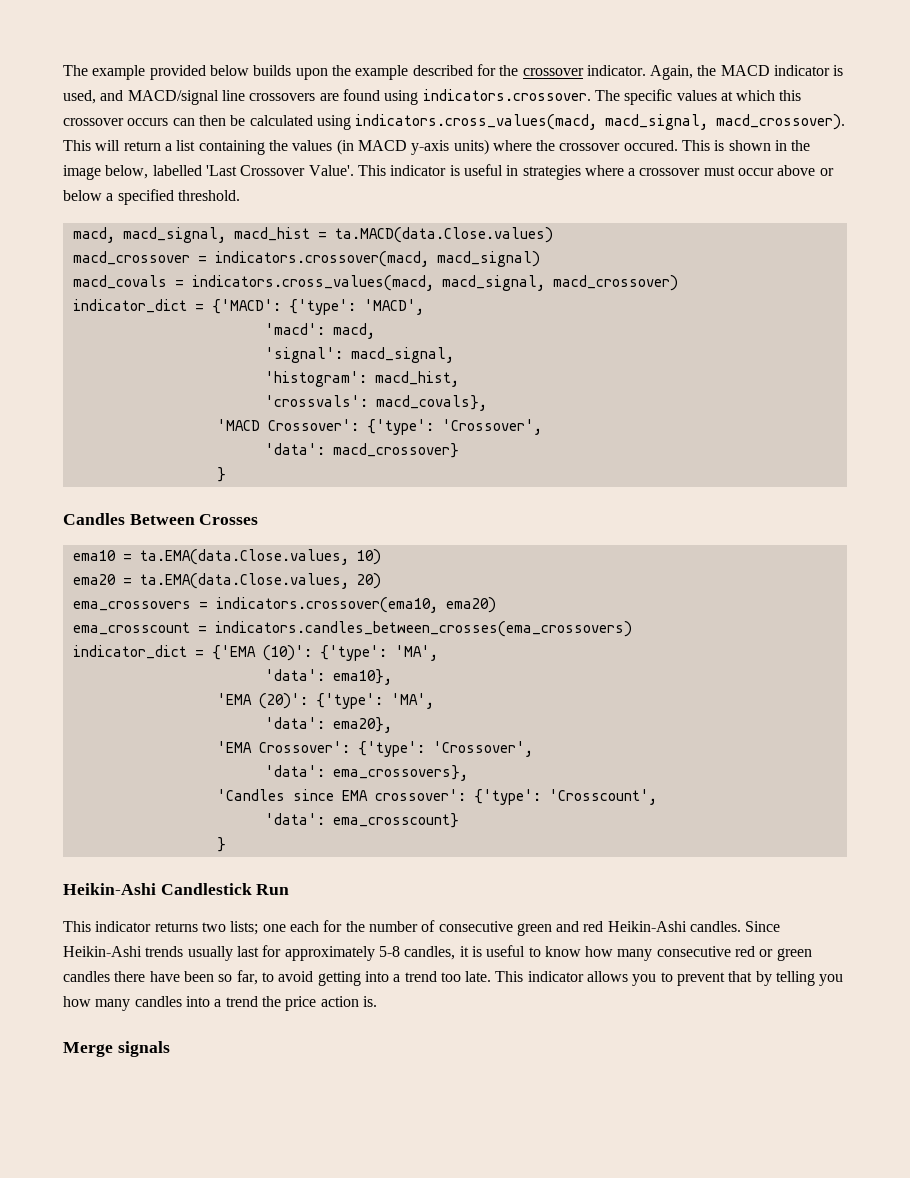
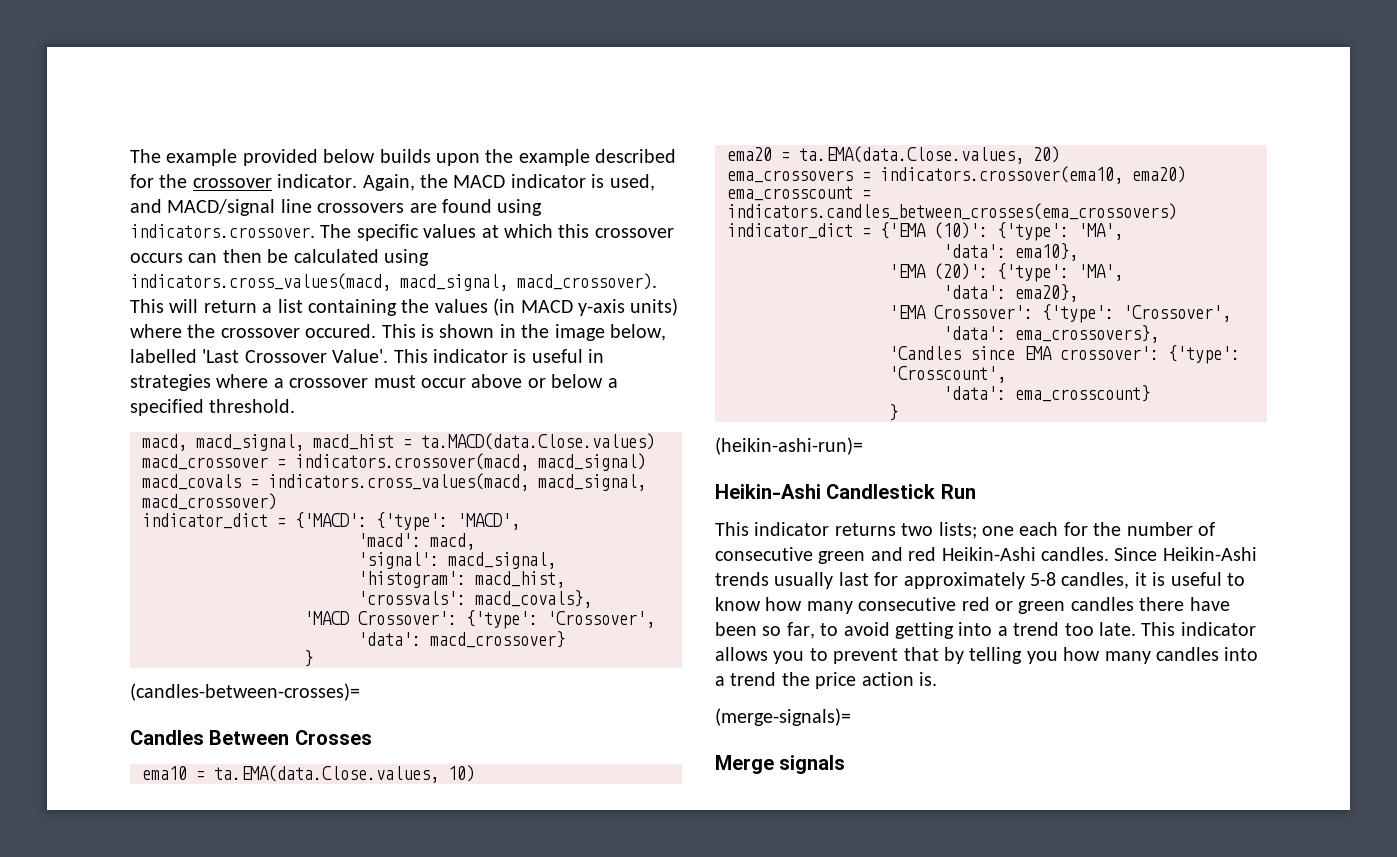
(226, 474) none -> [130,683,360,701] // (candles-between-crosses)=
(226, 844) none -> [715,437,863,455] // (heikin-ashi-run)=
(377, 1001) none -> [715,708,851,726] // (merge-signals)=

